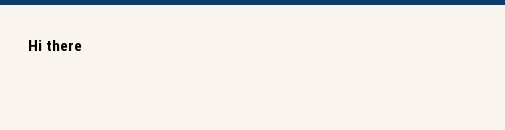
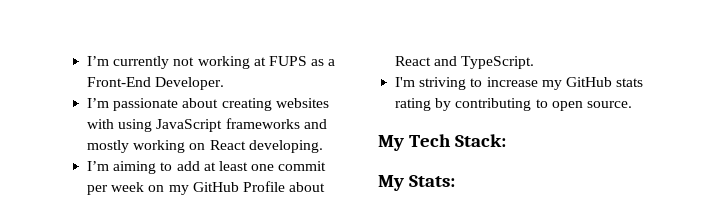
[28,40,83,51] Hi there -> [87,56,336,69] [87,77,225,90] [87,98,329,111] [87,118,327,132] [87,140,323,153] [87,161,327,174] [87,181,326,195] [395,56,535,69] [395,77,644,90] [395,98,632,111] [378,134,506,151] [378,175,455,191] I’m currently not working at FUPS as a Front-End Developer. // I’m passionate about creating websites with using JavaScript frameworks and mostly working on React developing. // I’m aiming to add at least one commit per week on my GitHub Profile about React and TypeScript. // I'm striving to increase my GitHub stats rating by contributing to open source. // My Tech Stack: // My Stats:

